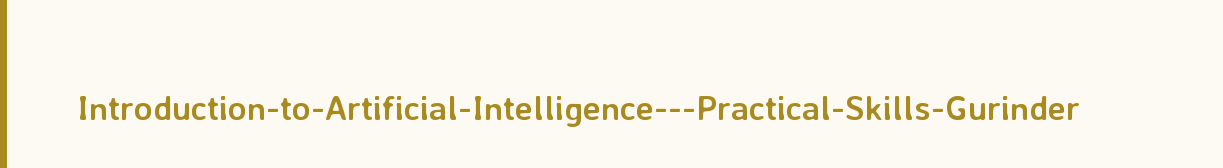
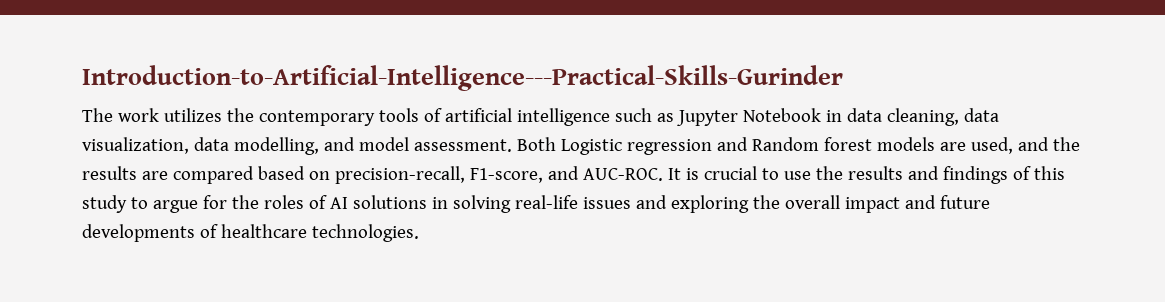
(1080, 111) none -> [82,108,999,126] [82,137,1080,155] [82,166,1065,184] [82,195,990,213] [82,224,419,242] // The work utilizes the contemporary tools of artificial intelligence such as Jupyter Notebook in data cleaning, data visualization, data modelling, and model assessment. Both Logistic regression and Random forest models are used, and the results are compared based on precision-recall, F1-score, and AUC-ROC. It is crucial to use the results and findings of this study to argue for the roles of AI solutions in solving real-life issues and exploring the overall impact and future developments of healthcare technologies.

